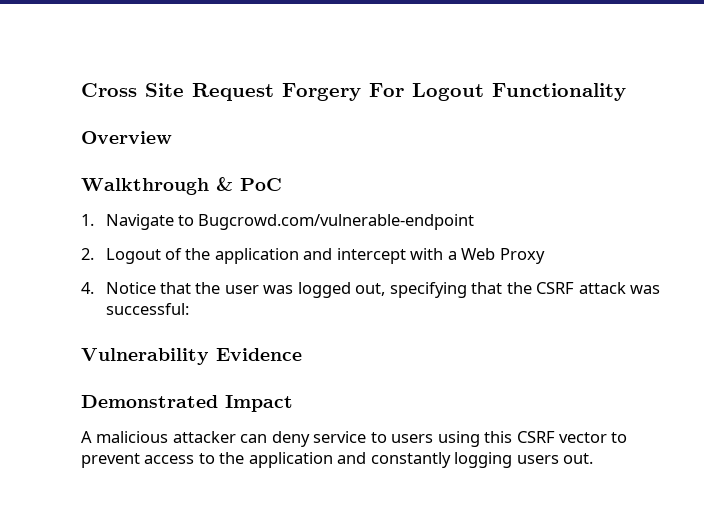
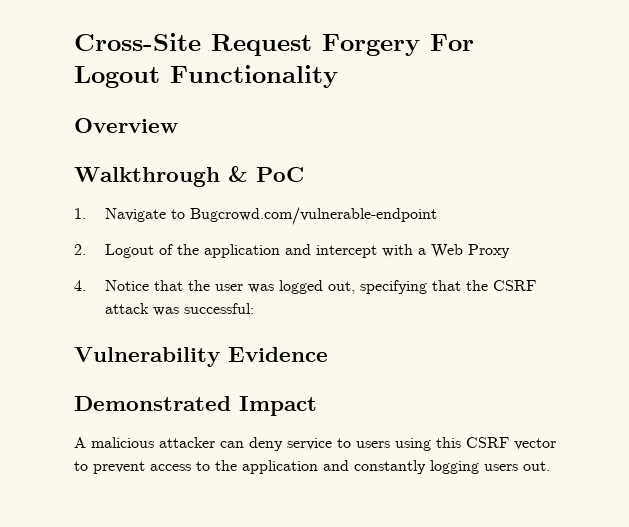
[81,83,184,97] Cross Site -> [74,33,201,51] Cross-Site

